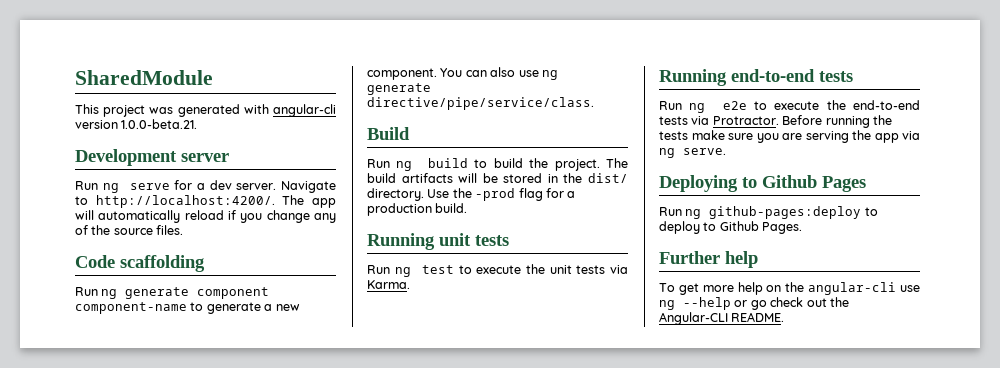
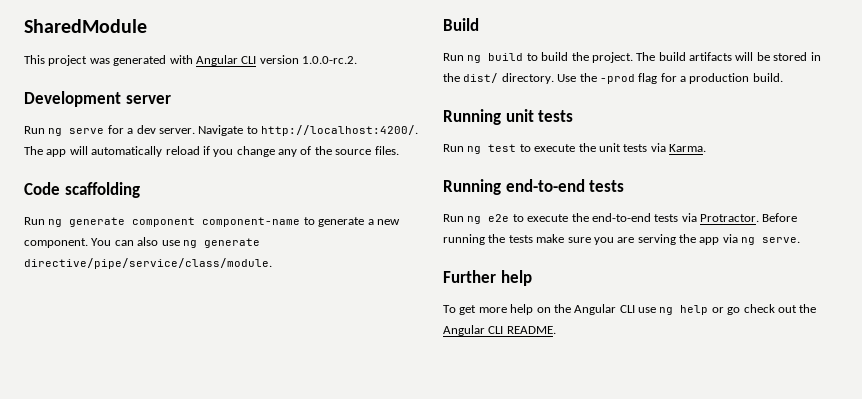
[273,104,336,117] [75,119,198,129] angular-cli version 1.0.0-beta.21. -> [195,55,357,66] Angular CLI version 1.0.0-rc.2.
[367,97,594,110] directive/pipe/service/class. -> [24,258,272,269] directive/pipe/service/class/module.
[659,175,866,192] [659,206,878,219] [659,221,803,234] // Deploying to Github Pages // Run ng github-pages:deploy to deploy to Github Pages. -> (801, 240) none
[808,282,920,295] [659,297,731,310] angular-cli use ng --help -> [574,304,709,315] Angular CLI use ng help
[659,312,728,325] Angular-CLI -> [443,325,504,336] Angular CLI

